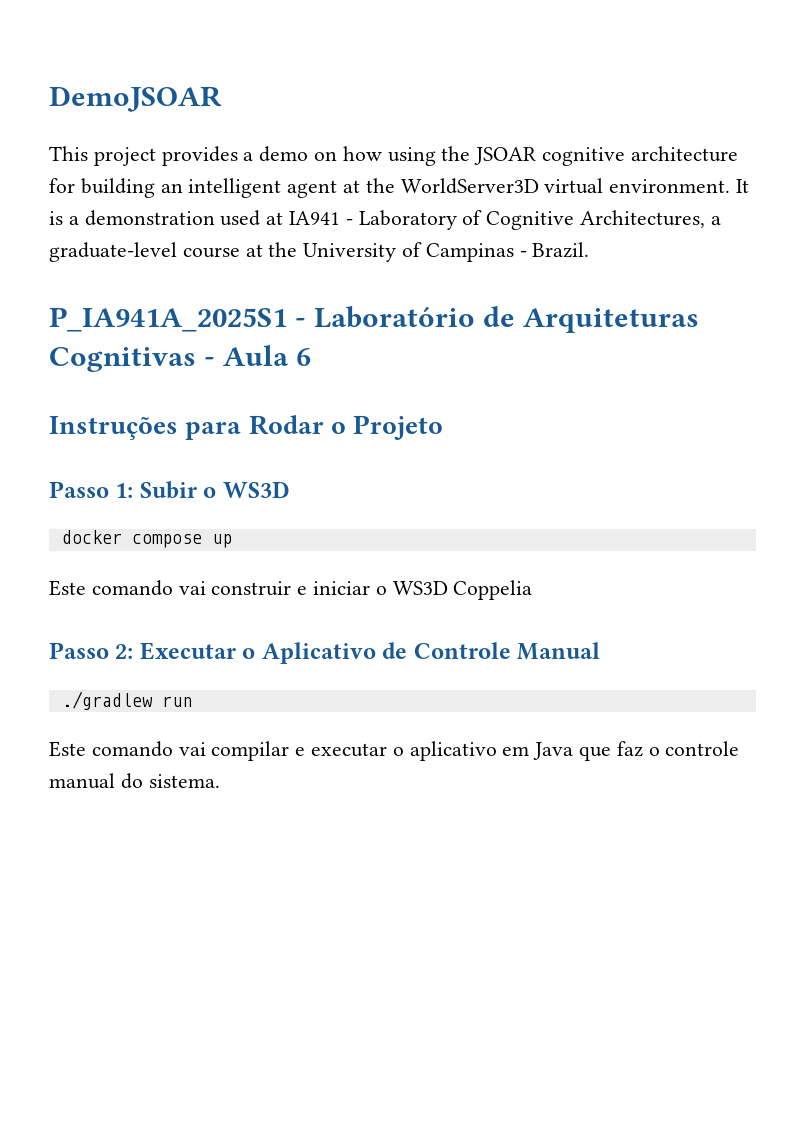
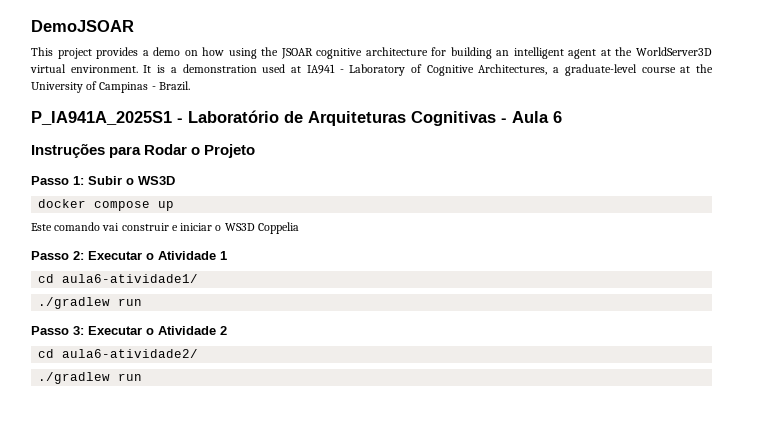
[261,642,601,664] [61,691,192,710] [49,741,740,761] [49,773,220,789] Aplicativo de Controle Manual // ./gradlew run // Este comando vai compilar e executar o aplicativo em Java que faz o controle manual do sistema. -> [158,251,227,260] [38,274,199,283] [38,297,143,309] [31,326,227,335] [38,349,199,358] [38,372,143,384] Atividade 1 // cd aula6-atividade1/ // ./gradlew run // Passo 3: Executar o Atividade 2 // cd aula6-atividade2/ // ./gradlew run

